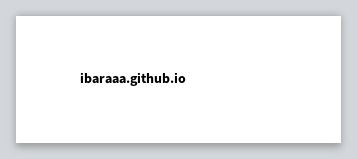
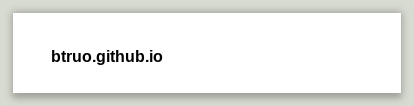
[80,72,186,86] ibaraaa.github.io -> [51,50,163,65] btruo.github.io

